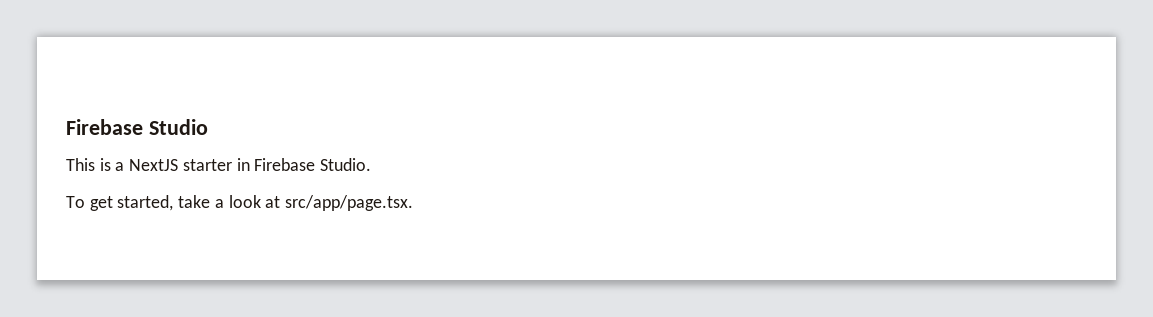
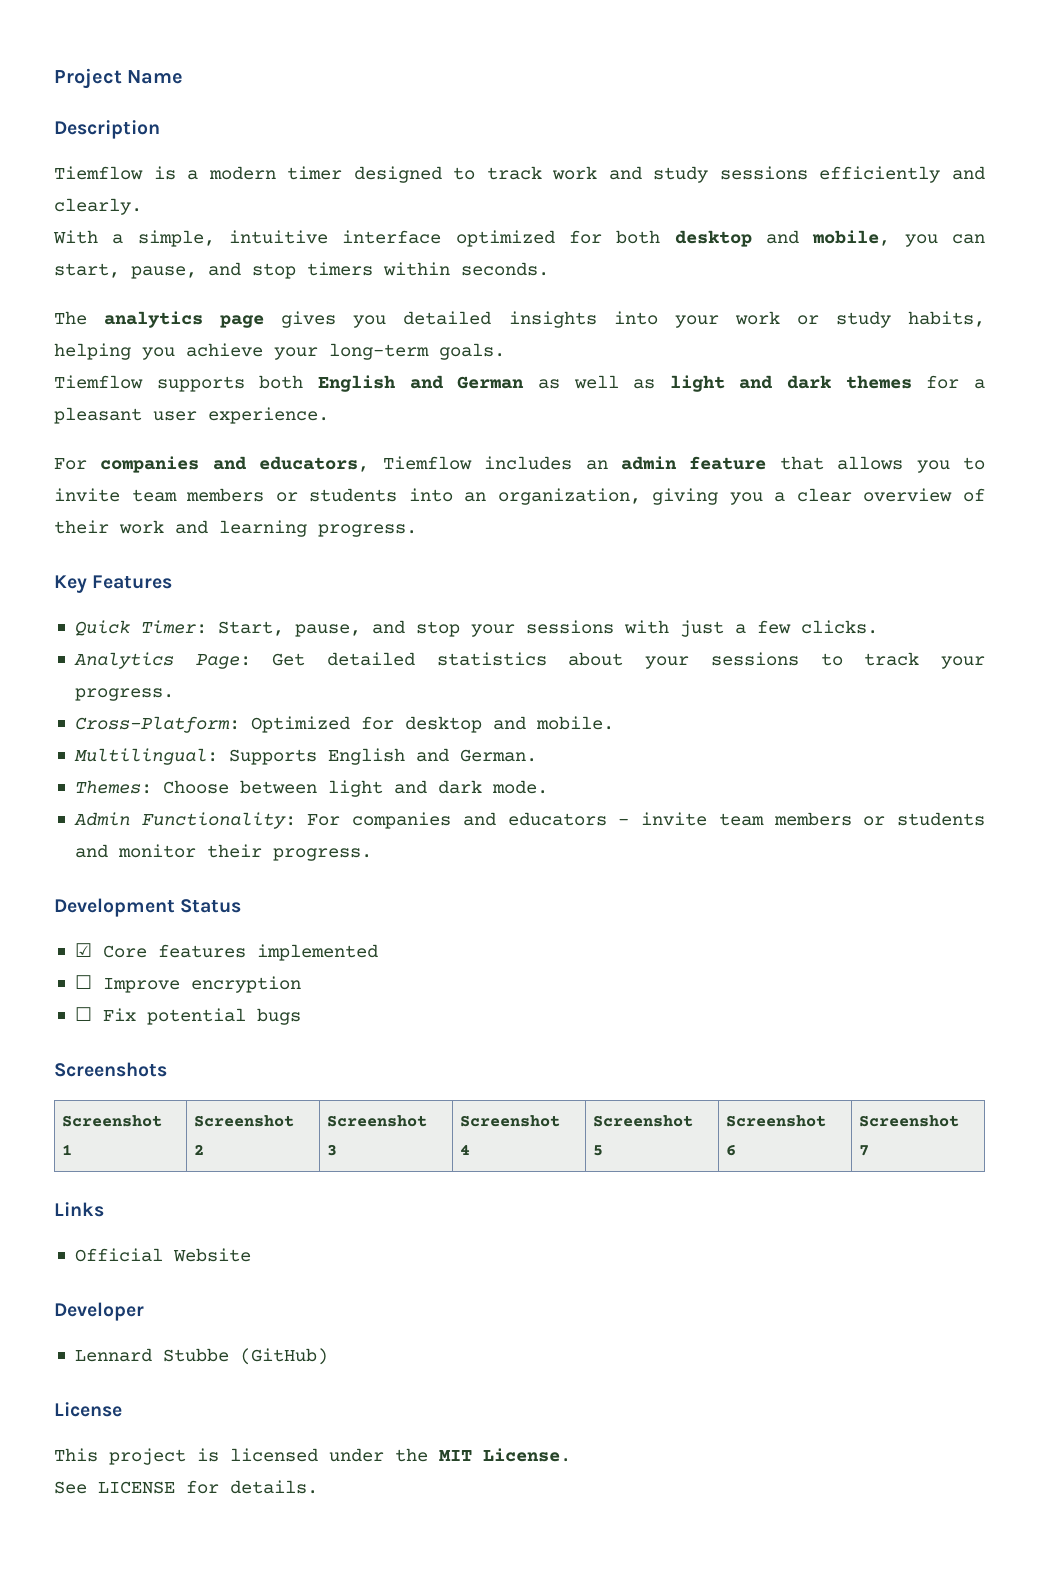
[66,119,208,135] [66,158,372,171] [66,195,414,211] Firebase Studio // This is a NextJS starter in Firebase Studio. // To get started, take a look at src/app/page.tsx. -> [54,68,184,89] [54,120,160,139] [54,166,986,183] [54,198,142,215] [53,230,986,247] [54,262,549,279] [54,311,986,328] [54,343,505,360] [54,375,985,392] [54,407,329,424] [54,456,985,473] [54,488,986,505] [54,520,417,537] [54,575,173,593] [74,620,878,637] [73,652,986,669] [74,688,174,701] [74,716,614,733] [73,748,537,765] [74,780,548,797] [73,812,986,829] [74,844,372,861] [54,898,242,917] [74,943,378,961] [74,975,301,993] [74,1007,301,1025] [54,1062,167,1077] [62,1115,163,1127] [62,1144,73,1155] [194,1115,295,1127] [194,1144,205,1155] [327,1115,428,1127] [327,1144,338,1156] [460,1115,561,1127] [460,1144,471,1155] [593,1115,694,1127] [593,1145,604,1156] [726,1115,827,1127] [726,1144,737,1156] [859,1115,960,1127] [859,1145,870,1156] [54,1202,104,1217] [74,1248,251,1262] [54,1302,144,1321] [74,1348,328,1365] [54,1402,122,1417] [54,1448,571,1465] [54,1480,318,1494] Project Name // Description // Tiemflow is a modern timer designed to track work and study sessions efficiently and clearly. // With a simple, intuitive interface optimized for both desktop and mobile, you can start, pause, and stop timers within seconds. // The analytics page gives you detailed insights into your work or study habits, helping you achieve your long-term goals. // Tiemflow supports both English and German as well as light and dark themes for a pleasant user experience. // For companies and educators, Tiemflow includes an admin feature that allows you to invite team members or students into an organization, giving you a clear overview of their work and learning progress. // Key Features // Quick Timer: Start, pause, and stop your sessions with just a few clicks. // Analytics Page: Get detailed statistics about your sessions to track your progress. // Cross-Platform: Optimized for desktop and mobile. // Multilingual: Supports English and German. // Themes: Choose between light and dark mode. // Admin Functionality: For companies and educators – invite team members or students and monitor their progress. // Development Status // ☑ Core features implemented // ☐ Improve encryption // ☐ Fix potential bugs // Screenshots // Screenshot 1 | Screenshot 2 | Screenshot 3 | Screenshot 4 | Screenshot 5 | Screenshot 6 | Screenshot 7 // Links // Official Website // Developer // Lennard Stubbe (GitHub) // License // This project is licensed under the MIT License. // See LICENSE for details.

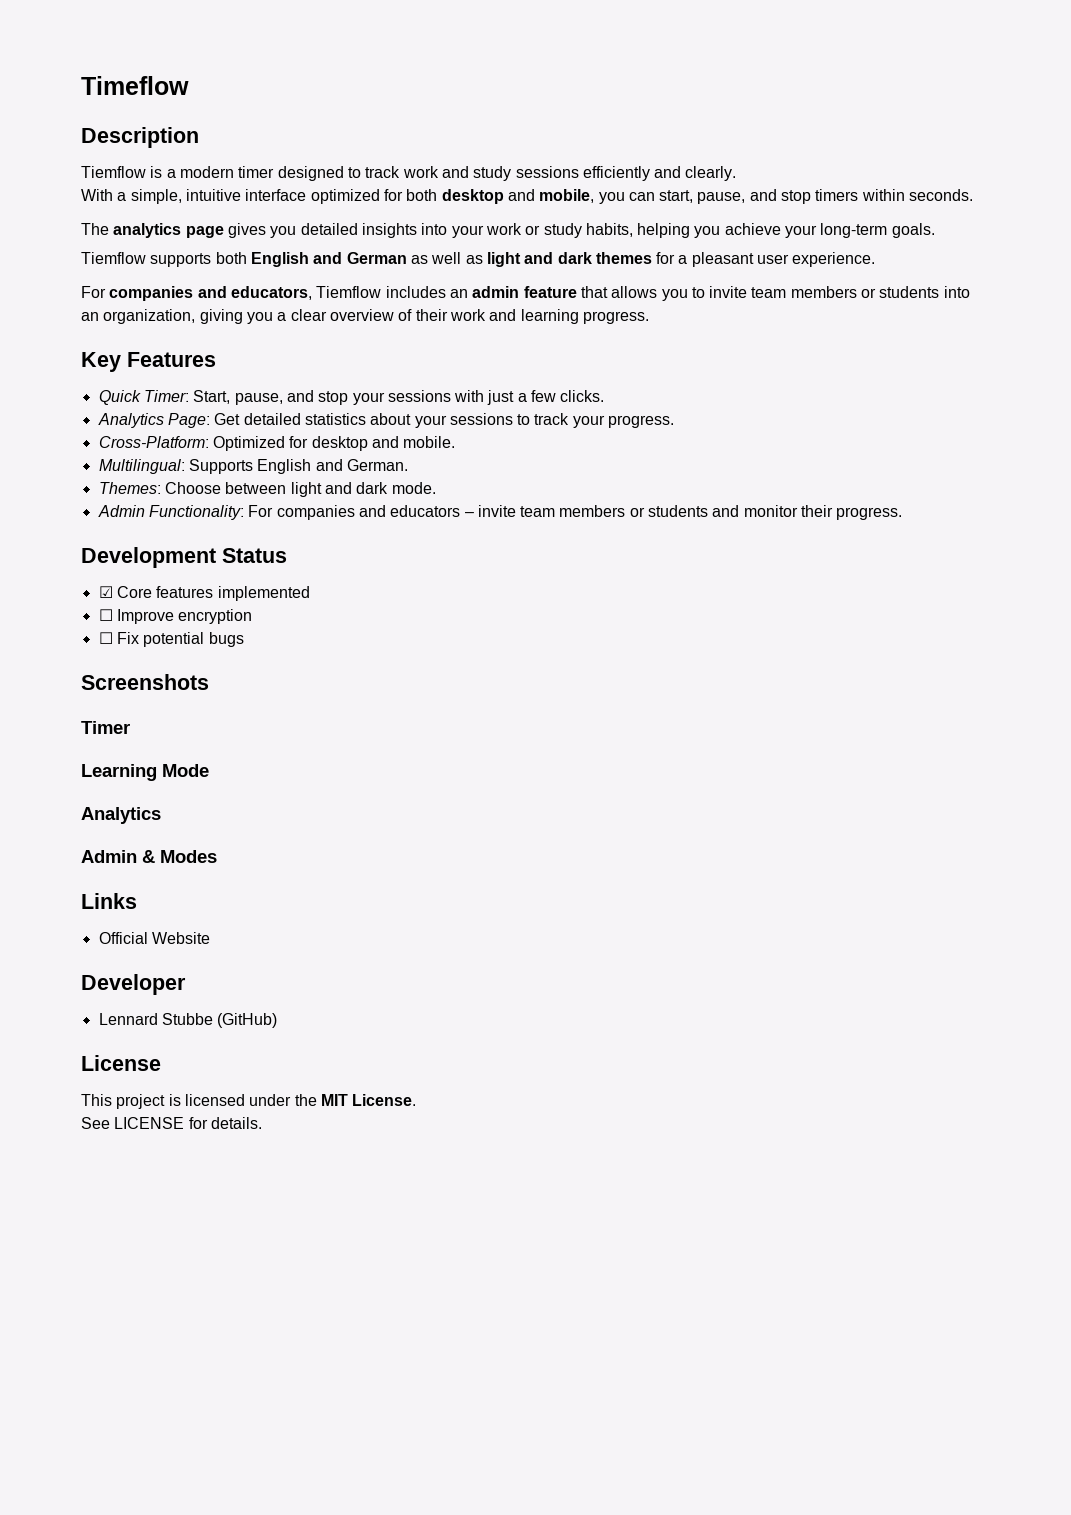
[54,68,184,89] Project Name -> [81,76,189,95] Timeflow
[62,1115,163,1127] [62,1144,73,1155] [194,1115,295,1127] [194,1144,205,1155] [327,1115,428,1127] [327,1144,338,1156] [460,1115,561,1127] [460,1144,471,1155] [593,1115,694,1127] [593,1145,604,1156] [726,1115,827,1127] [726,1144,737,1156] [859,1115,960,1127] [859,1145,870,1156] // Screenshot 1 | Screenshot 2 | Screenshot 3 | Screenshot 4 | Screenshot 5 | Screenshot 6 | Screenshot 7 -> [81,721,130,734] [81,764,209,781] [81,807,161,824] [81,850,217,863] // Timer // Learning Mode // Analytics // Admin & Modes

